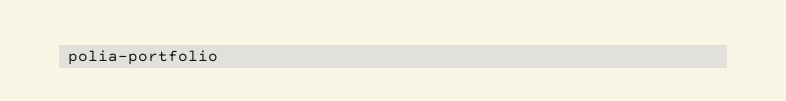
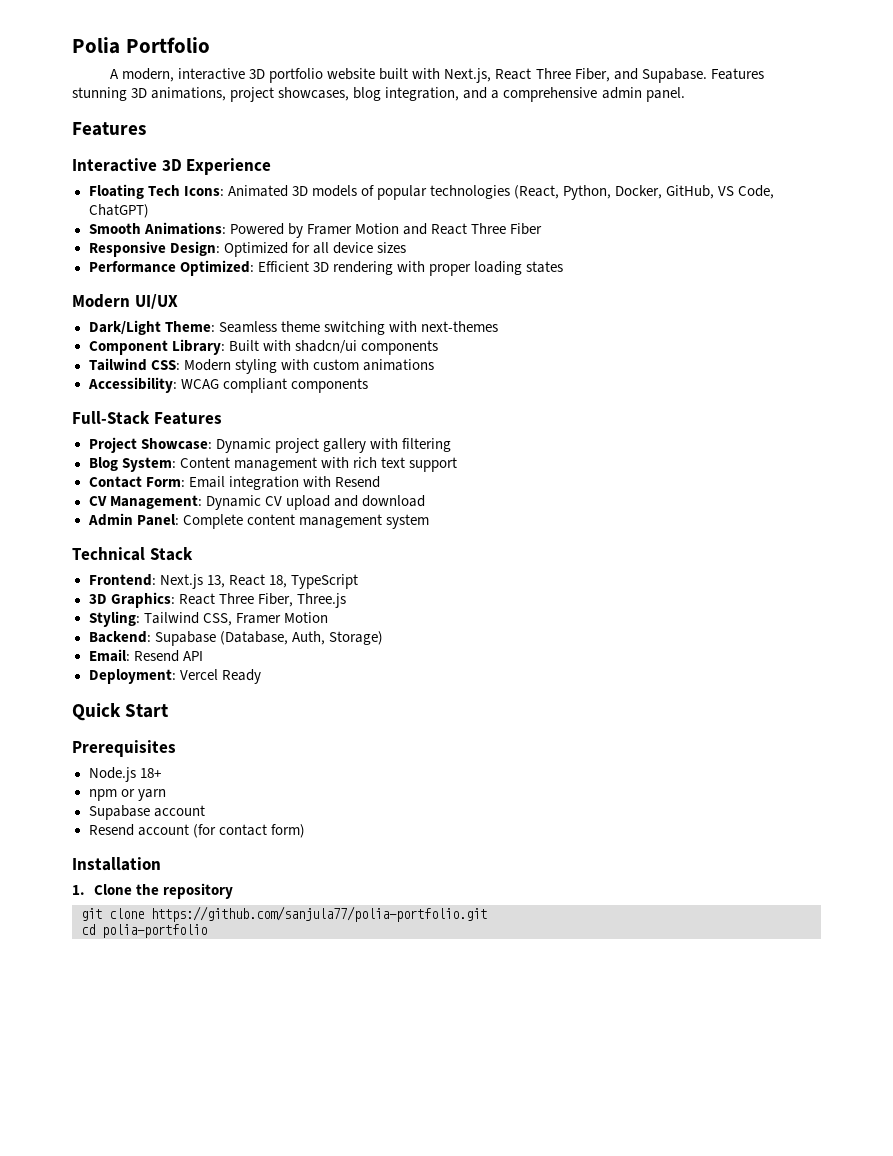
(67, 57) none -> [72,37,210,54] [110,68,764,83] [72,87,685,102] [72,122,146,136] [72,158,272,175] [88,184,775,200] [88,204,149,218] [88,222,542,238] [88,241,406,257] [88,260,563,276] [72,294,178,309] [88,320,498,335] [88,339,438,355] [88,358,434,374] [87,377,368,393] [72,411,222,425] [88,437,451,453] [88,457,457,472] [88,476,380,490] [88,495,425,510] [87,513,429,529] [72,547,193,561] [88,574,358,589] [88,592,346,608] [88,611,328,627] [88,631,383,646] [88,649,203,662] [88,669,261,684] [72,703,169,721] [72,740,176,757] [88,767,161,782] [88,789,166,801] [88,805,205,820] [88,824,305,838] [72,857,161,871] [72,883,234,899] [81,906,487,922] [81,924,95,935] Polia Portfolio // A modern, interactive 3D portfolio website built with Next.js, React Three Fiber, and Supabase. Features stunning 3D animations, project showcases, blog integration, and a comprehensive admin panel. // Features // Interactive 3D Experience // Floating Tech Icons: Animated 3D models of popular technologies (React, Python, Docker, GitHub, VS Code, ChatGPT) // Smooth Animations: Powered by Framer Motion and React Three Fiber // Responsive Design: Optimized for all device sizes // Performance Optimized: Efficient 3D rendering with proper loading states // Modern UI/UX // Dark/Light Theme: Seamless theme switching with next-themes // Component Library: Built with shadcn/ui components // Tailwind CSS: Modern styling with custom animations // Accessibility: WCAG compliant components // Full-Stack Features // Project Showcase: Dynamic project gallery with filtering // Blog System: Content management with rich text support // Contact Form: Email integration with Resend // CV Management: Dynamic CV upload and download // Admin Panel: Complete content management system // Technical Stack // Frontend: Next.js 13, React 18, TypeScript // 3D Graphics: React Three Fiber, Three.js // Styling: Tailwind CSS, Framer Motion // Backend: Supabase (Database, Auth, Storage) // Email: Resend API // Deployment: Vercel Ready // Quick Start // Prerequisites // Node.js 18+ // npm or yarn // Supabase account // Resend account (for contact form) // Installation // 1. Clone the repository // git clone https://github.com/sanjula77/polia-portfolio.git // cd

